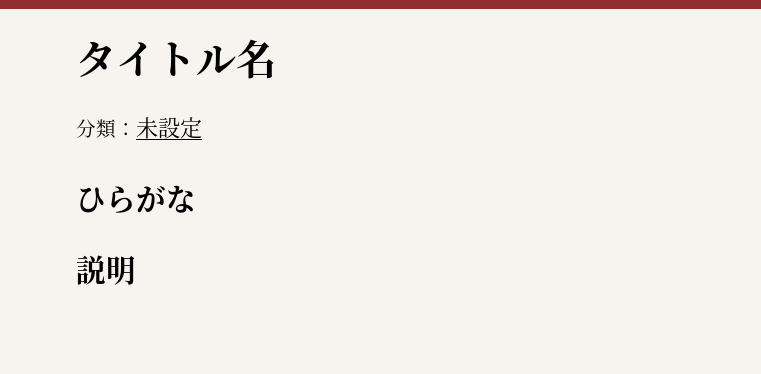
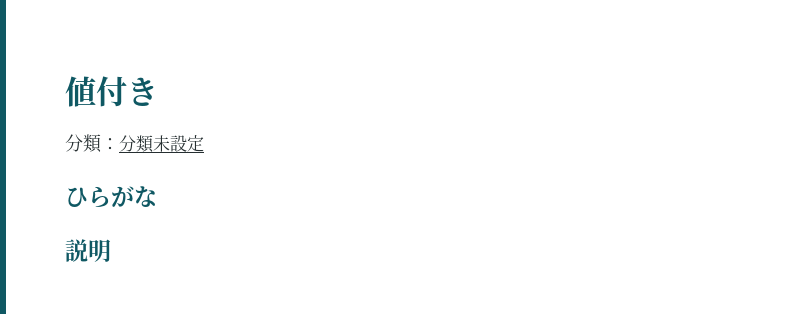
[76,39,276,79] タイトル名 -> [65,76,158,107] 値付き
(136, 129) none -> [119,135,154,153] 分類

